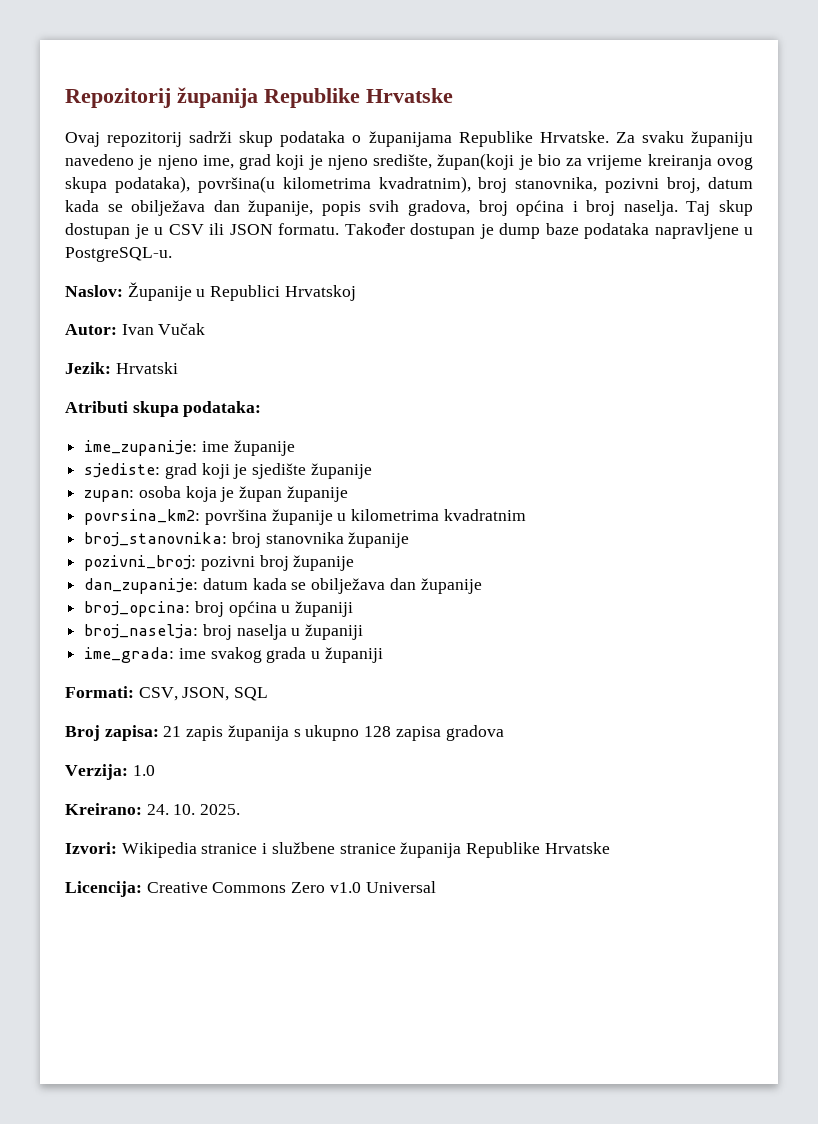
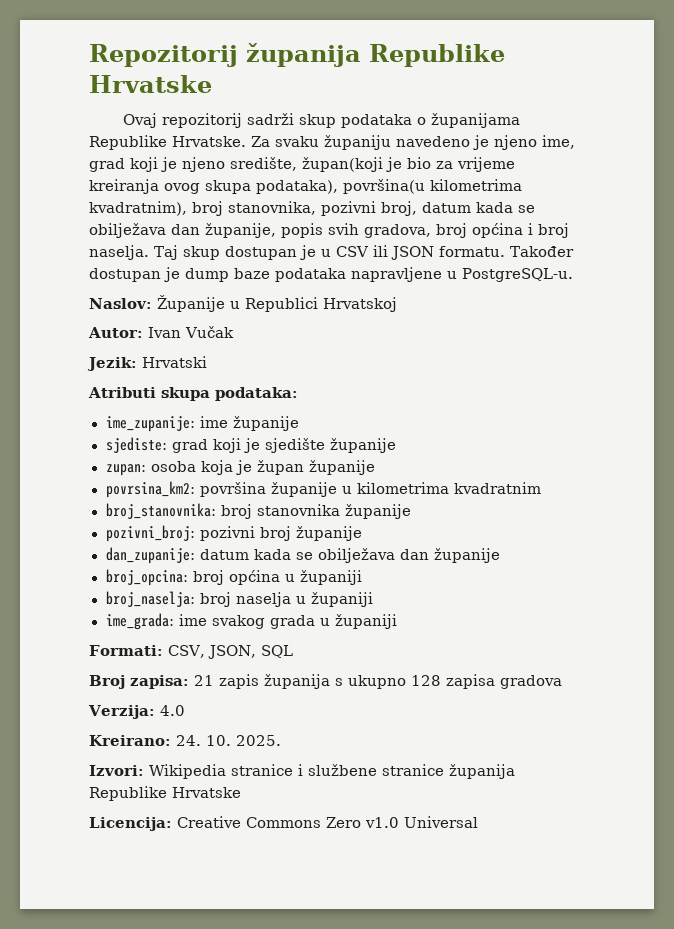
[132,765,155,776] 1.0 -> [159,705,185,716] 4.0

